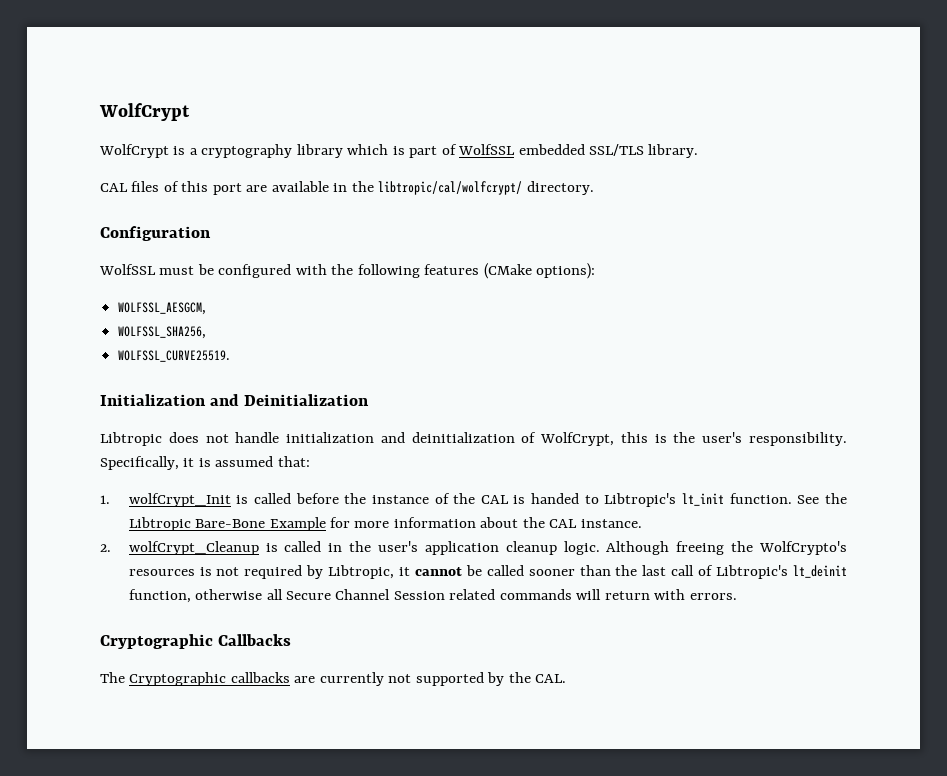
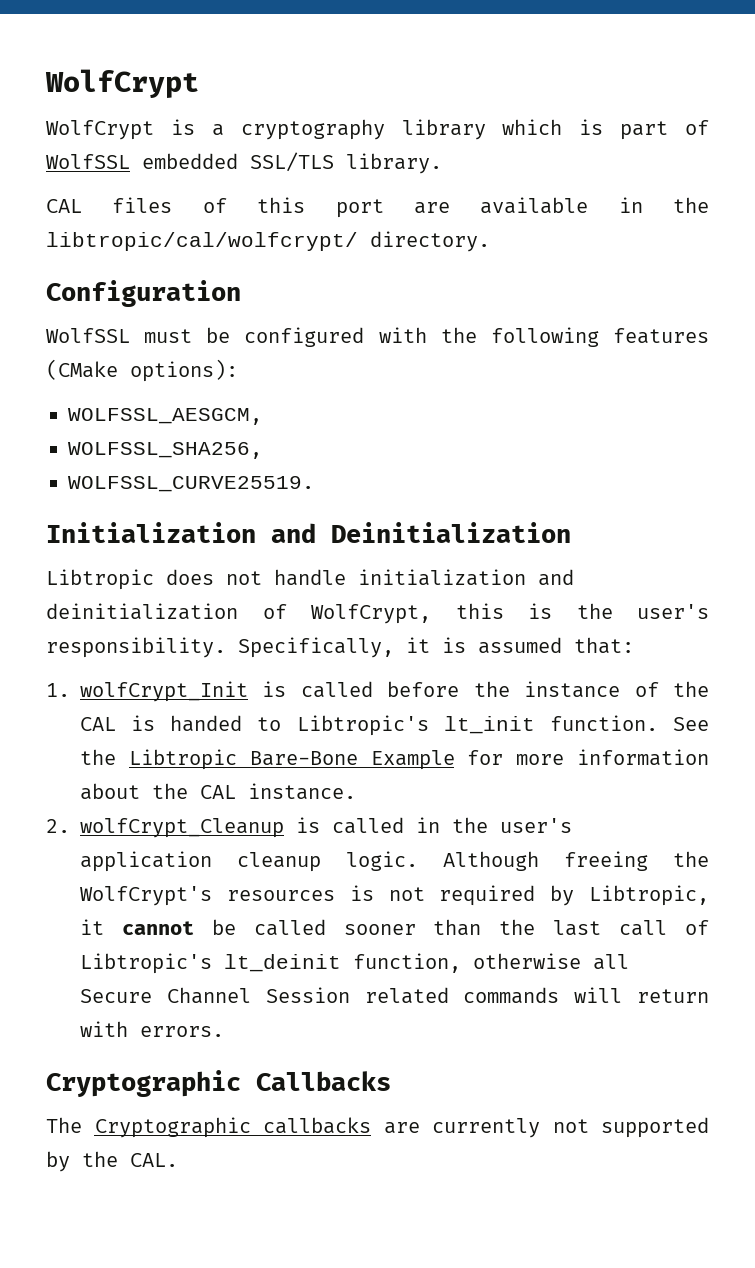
[759,541,847,555] WolfCrypto's -> [80,886,212,906] WolfCrypt's

